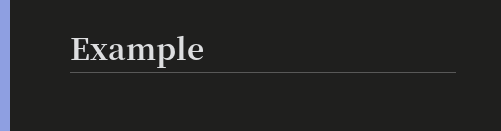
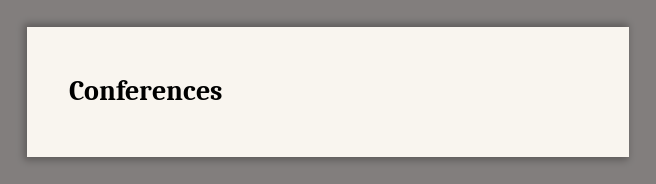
[70,35,204,68] Example -> [69,80,222,100] Conferences

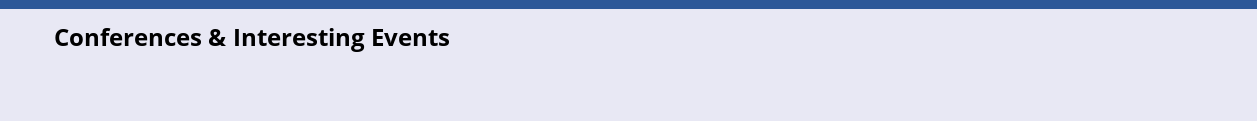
(222, 90) none -> [208,28,451,52] & Interesting Events

